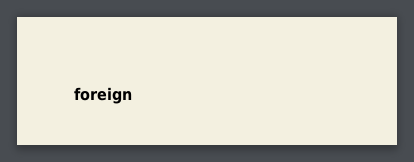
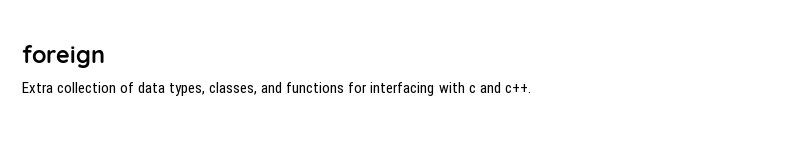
(132, 95) none -> [22,82,531,96] // Extra collection of data types, classes, and functions for interfacing with c and c++.

